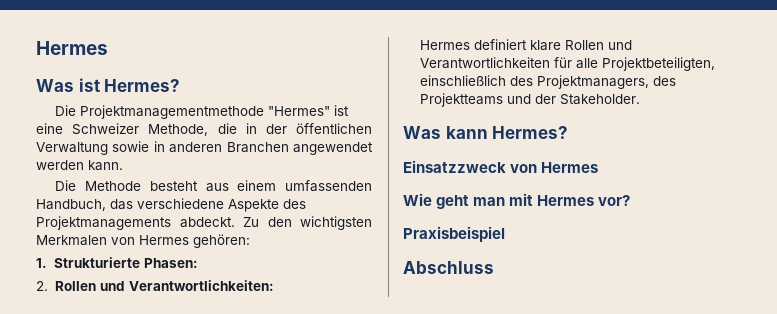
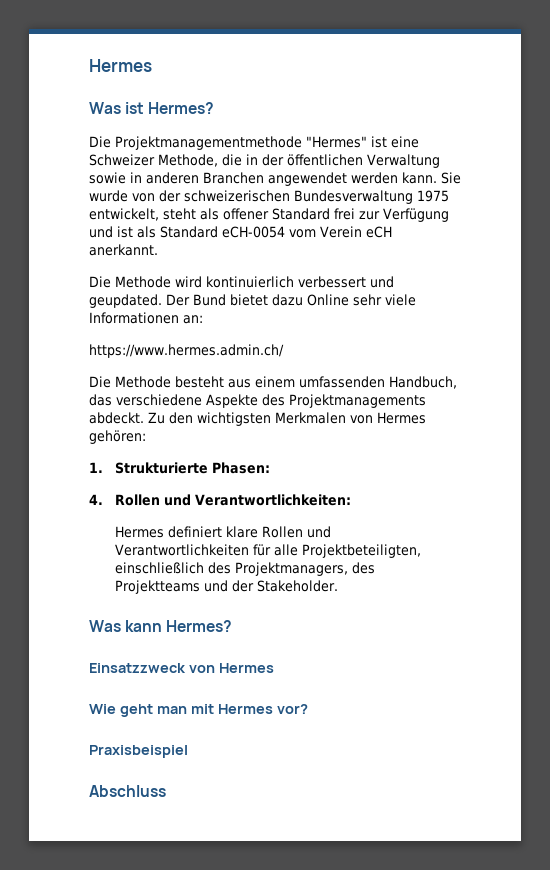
(123, 165) none -> [441,172,461,184] [89,190,449,204] [89,208,449,222] [89,226,392,238] [89,244,158,256] [89,276,394,288] [89,294,416,308] [89,312,203,324] [89,344,284,358] Sie wurde von der schweizerischen Bundesverwaltung 1975 entwickelt, steht als offener Standard frei zur Verfügung und ist als Standard eCH-0054 vom Verein eCH anerkannt. // Die Methode wird kontinuierlich verbessert und geupdated. Der Bund bietet dazu Online sehr viele Informationen an: // https://www.hermes.admin.ch/
[36,281,48,291] 2. -> [89,494,103,505] 4.

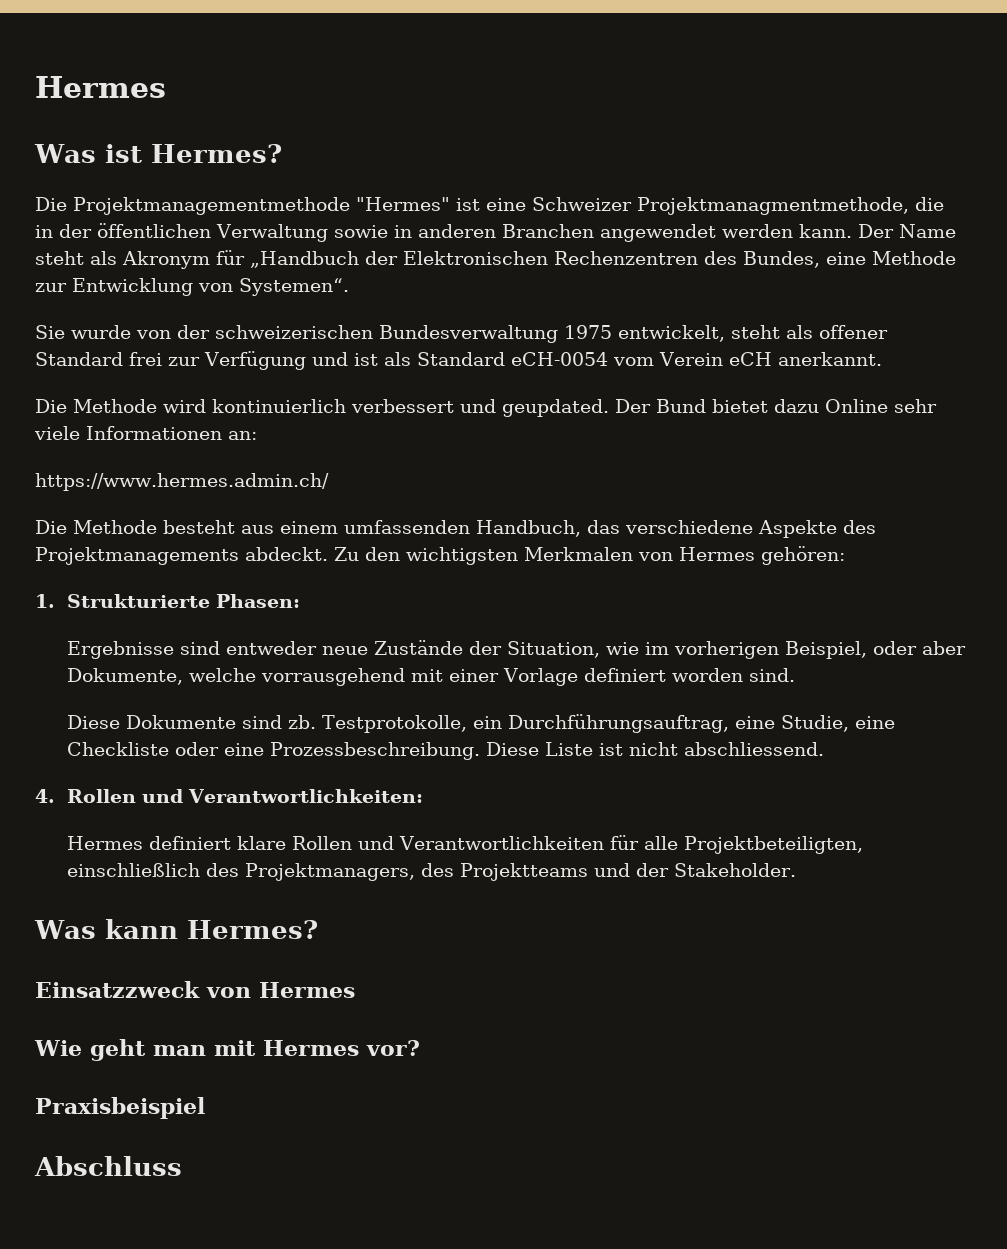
[158,154,218,167] Methode, -> [637,197,909,215] Projektmanagmentmethode,
(437, 178) none -> [857,224,956,238] [35,250,956,269] [35,278,349,296] Der Name steht als Akronym für „Handbuch der Elektronischen Rechenzentren des Bundes, eine Methode zur Entwicklung von Systemen“. //
(270, 468) none -> [67,640,967,659] [67,668,796,686] [67,714,896,733] [67,742,825,760] // Ergebnisse sind entweder neue Zustände der Situation, wie im vorherigen Beispiel, oder aber Dokumente, welche vorrausgehend mit einer Vorlage definiert worden sind. // Diese Dokumente sind zb. Testprotokolle, ein Durchführungsauftrag, eine Studie, eine Checkliste oder eine Prozessbeschreibung. Diese Liste ist nicht abschliessend.

